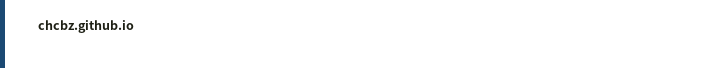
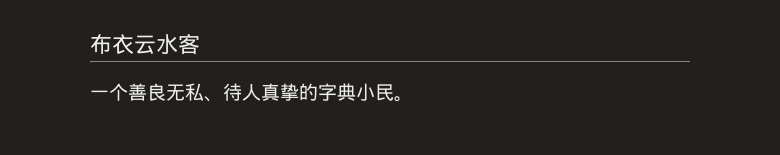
[38,20,134,33] chcbz.github.io -> [90,34,200,55] [90,83,413,102] 布衣云水客 // 一个善良无私、待人真挚的字典小民。

